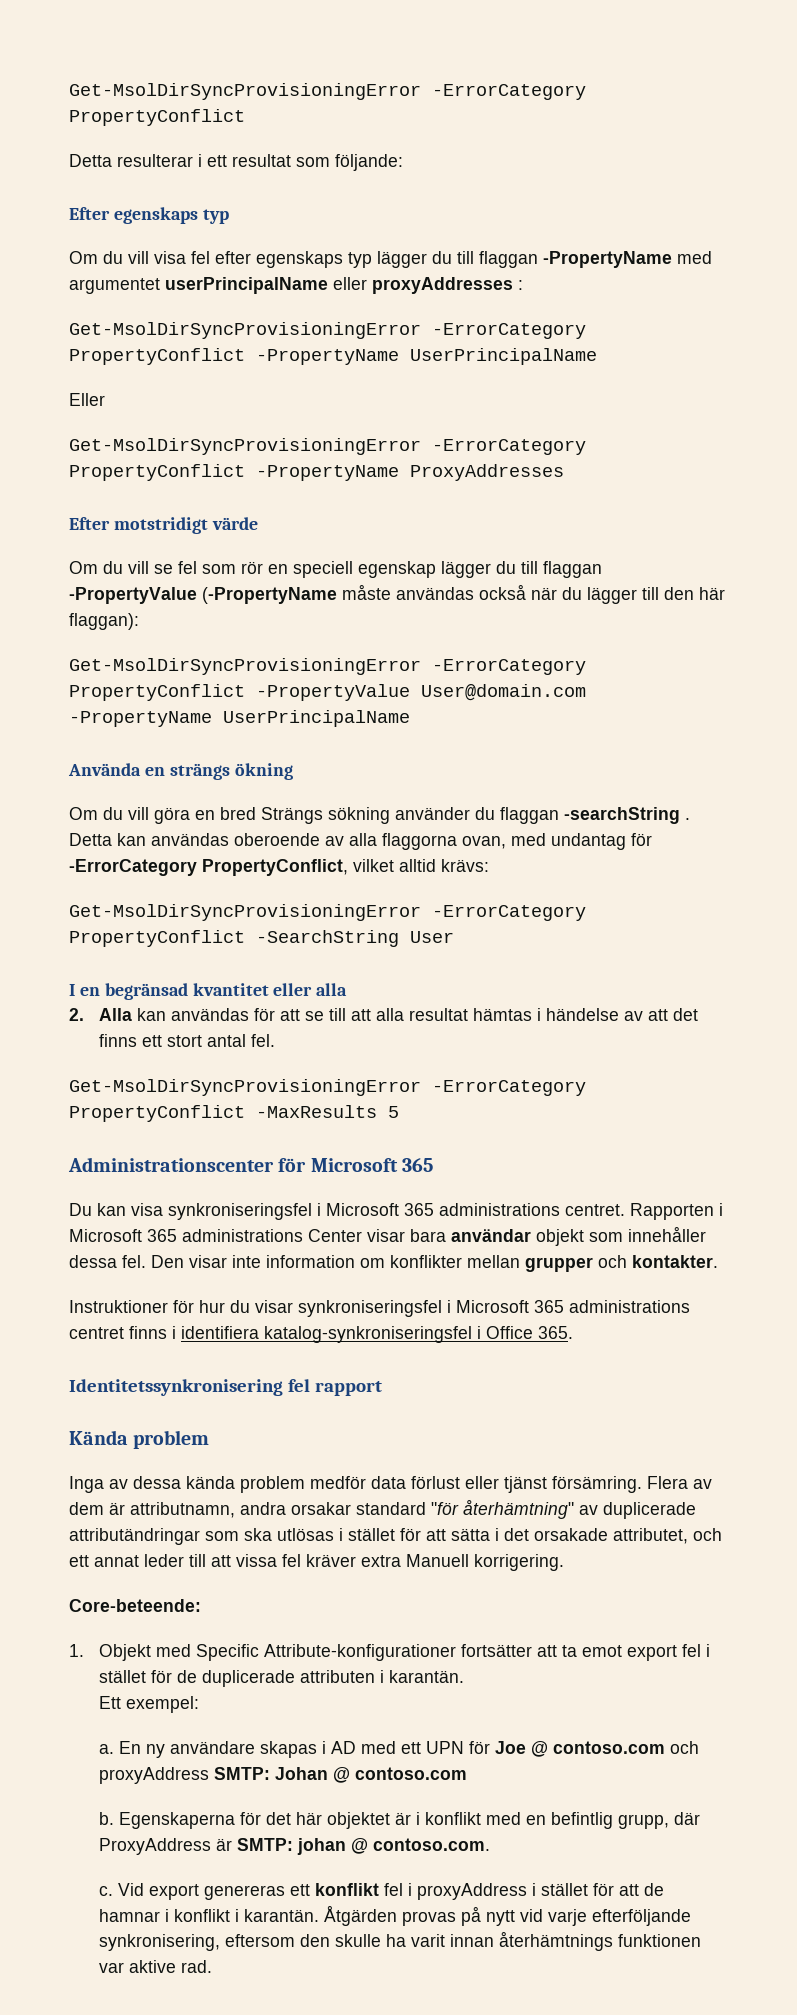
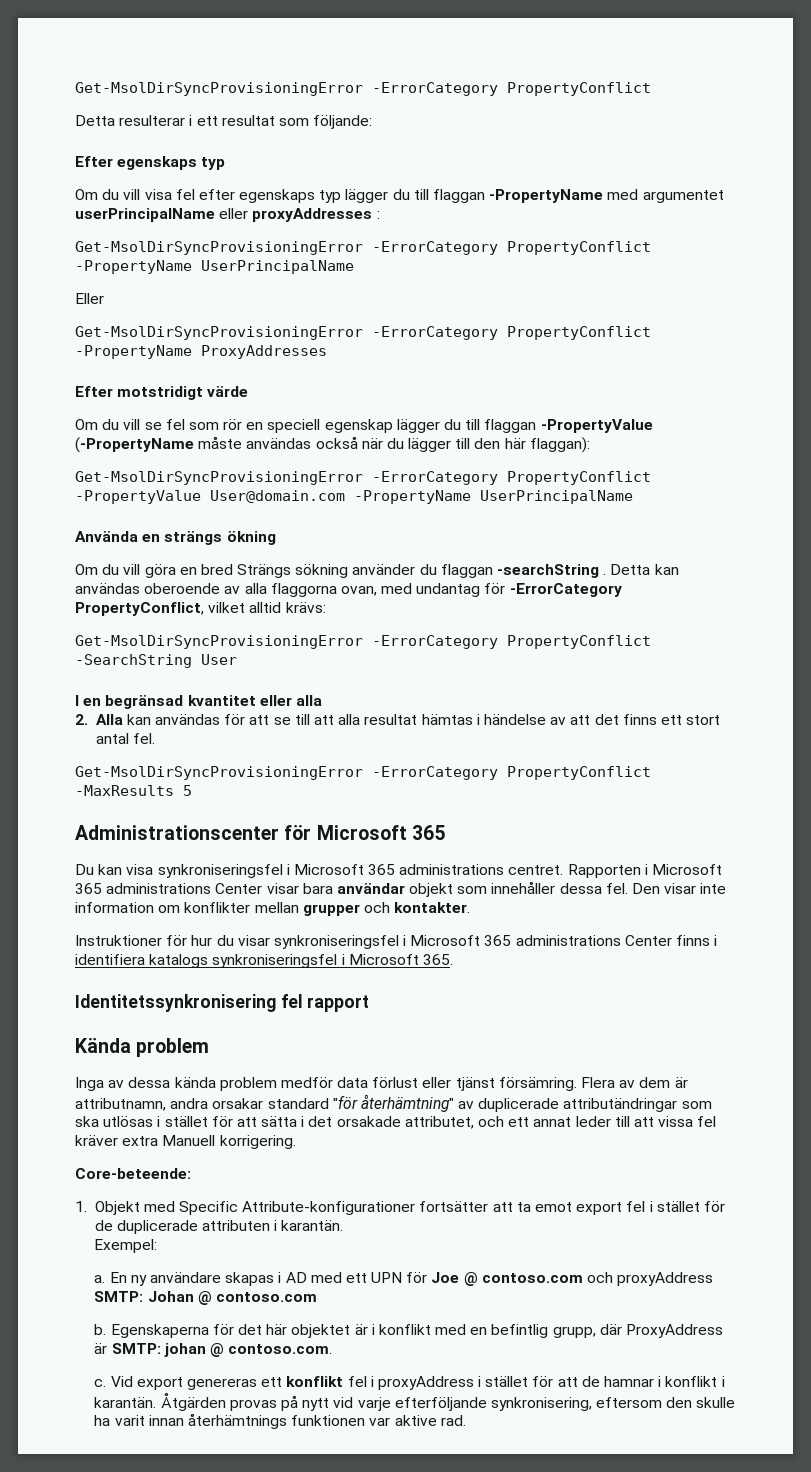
[69,1327,124,1339] centret -> [624,935,672,946] Center
[264,1326,533,1343] katalog-synkroniseringsfel i Office -> [149,954,419,968] katalogs synkroniseringsfel i Microsoft
[99,1696,200,1713] Ett exempel: -> [94,1239,158,1253] Exempel:

